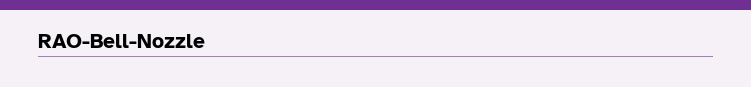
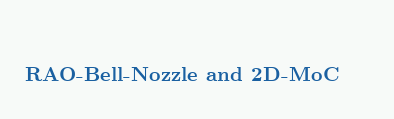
(205, 41) none -> [206,66,340,81] and 2D-MoC

